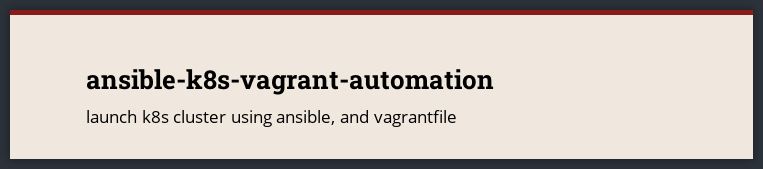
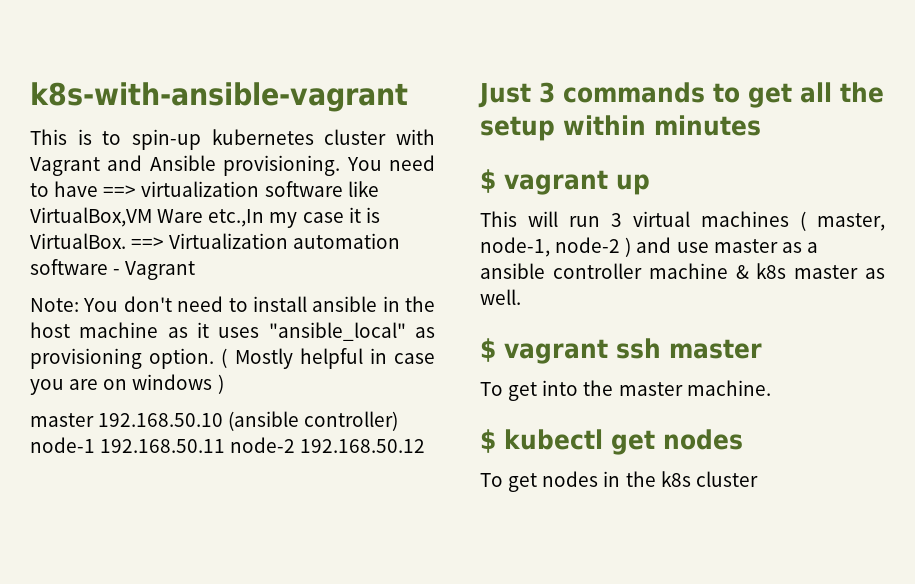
[86,69,494,95] [86,110,457,127] ansible-k8s-vagrant-automation // launch k8s cluster using ansible, and vagrantfile -> [30,82,408,112] [30,129,436,150] [30,155,435,176] [30,181,379,197] [30,207,380,228] [30,233,401,249] [30,259,196,280] [30,296,435,312] [30,322,436,341] [30,348,436,369] [30,374,224,395] [30,411,399,431] [30,437,426,453] [478,82,884,108] [480,115,761,141] [480,169,650,195] [480,211,885,231] [480,237,818,257] [480,263,885,279] [480,289,521,305] [480,338,762,364] [480,380,771,401] [480,429,743,455] [480,471,758,492] k8s-with-ansible-vagrant // This is to spin-up kubernetes cluster with Vagrant and Ansible provisioning. You need to have ==> virtualization software like VirtualBox,VM Ware etc.,In my case it is VirtualBox. ==> Virtualization automation software - Vagrant // Note: You don't need to install ansible in the host machine as it uses "ansible_local" as provisioning option. ( Mostly helpful in case you are on windows ) // master 192.168.50.10 (ansible controller) node-1 192.168.50.11 node-2 192.168.50.12 // Just 3 commands to get all the setup within minutes // $ vagrant up // This will run 3 virtual machines ( master, node-1, node-2 ) and use master as a ansible controller machine & k8s master as well. // $ vagrant ssh master // To get into the master machine. // $ kubectl get nodes // To get nodes in the k8s cluster

